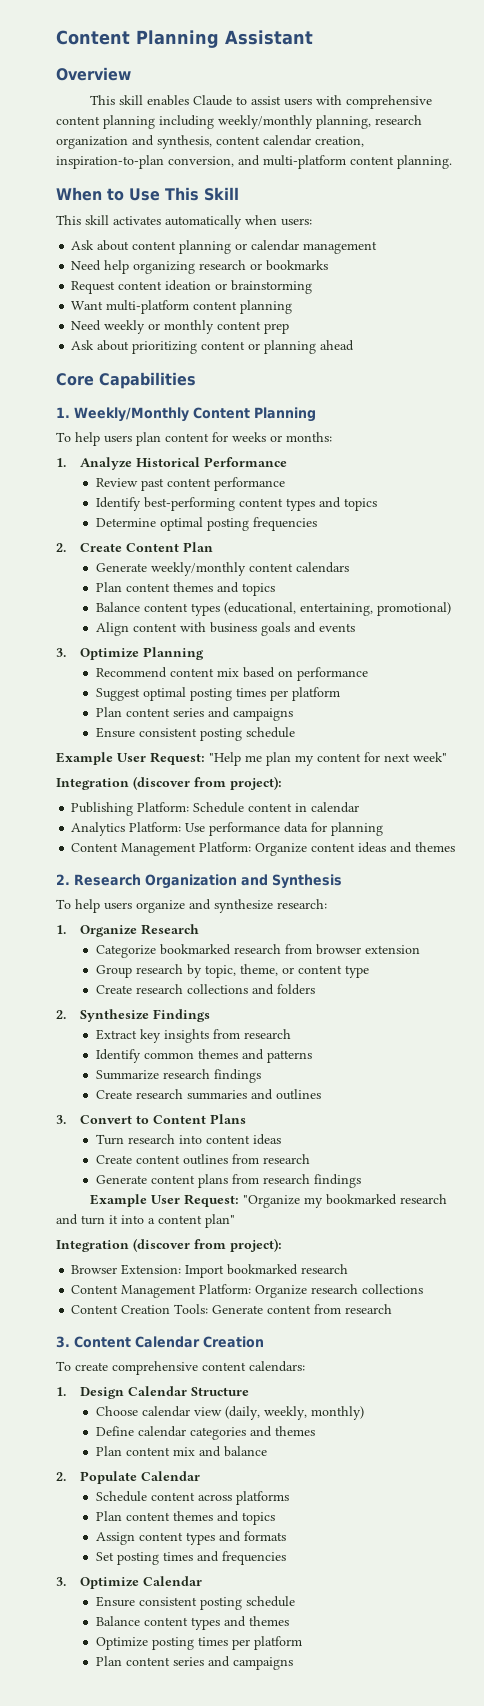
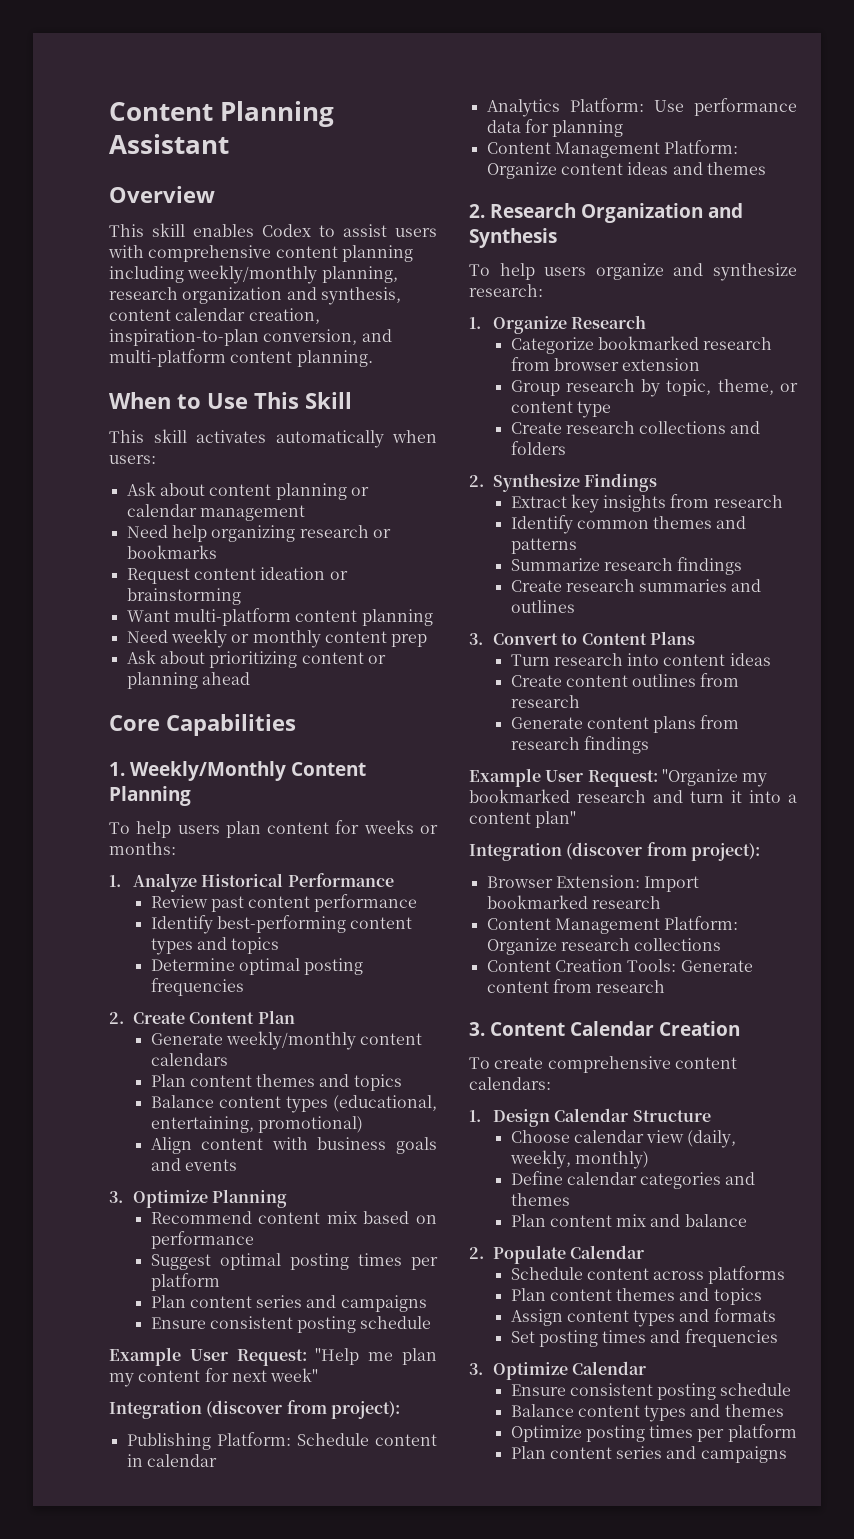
[192,95,232,106] Claude -> [262,224,311,237] Codex

